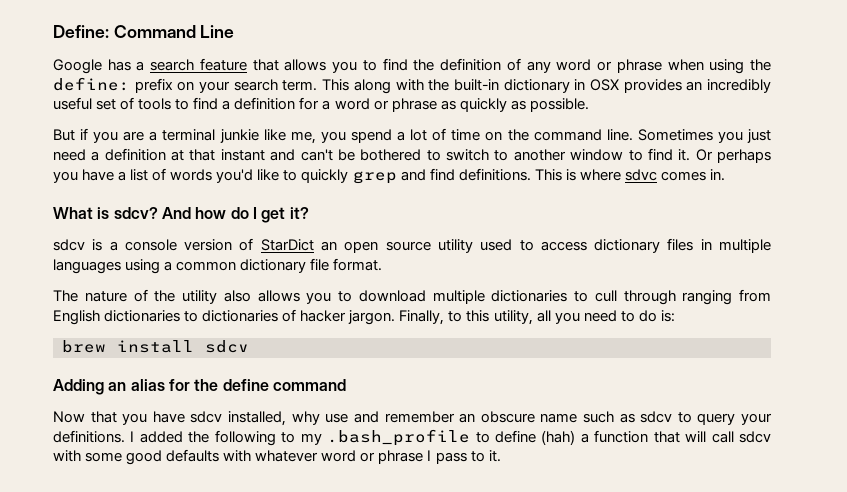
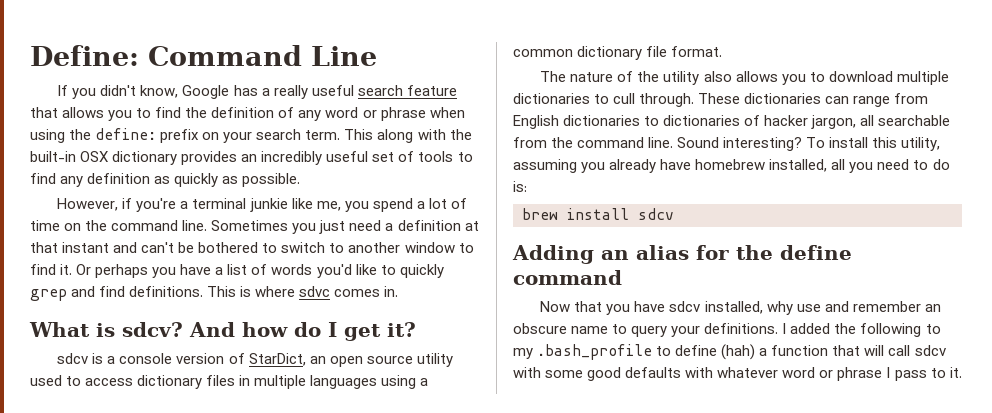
(235, 31) none -> [57,85,179,99] If you didn't know,
(145, 66) none -> [273,85,354,99] really useful
[503,79,619,93] dictionary in OSX -> [80,151,178,165] OSX dictionary
[222,97,437,112] a definition for a word or phrase -> [60,173,151,187] any definition
[53,128,145,143] But if you are -> [57,198,177,212] However, if you're
[260,239,314,251] StarDict -> [248,353,306,366] StarDict,
[623,290,733,305] through ranging -> [639,93,891,107] through. These dictionaries can range
[348,310,533,325] jargon. Finally, to this utility, -> [811,115,951,129] [513,137,941,151] [513,159,828,173] jargon, all searchable from the command line. Sound interesting? To install this utility, assuming you already have homebrew installed,
[582,411,673,423] such as sdcv -> (609, 330) none

